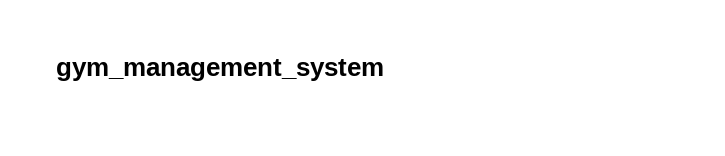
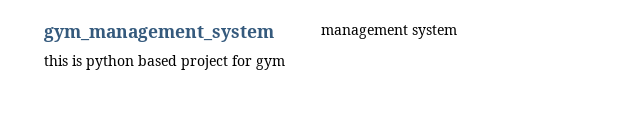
(384, 70) none -> [44,55,285,70] [321,25,457,39] // this is python based project for gym management system

